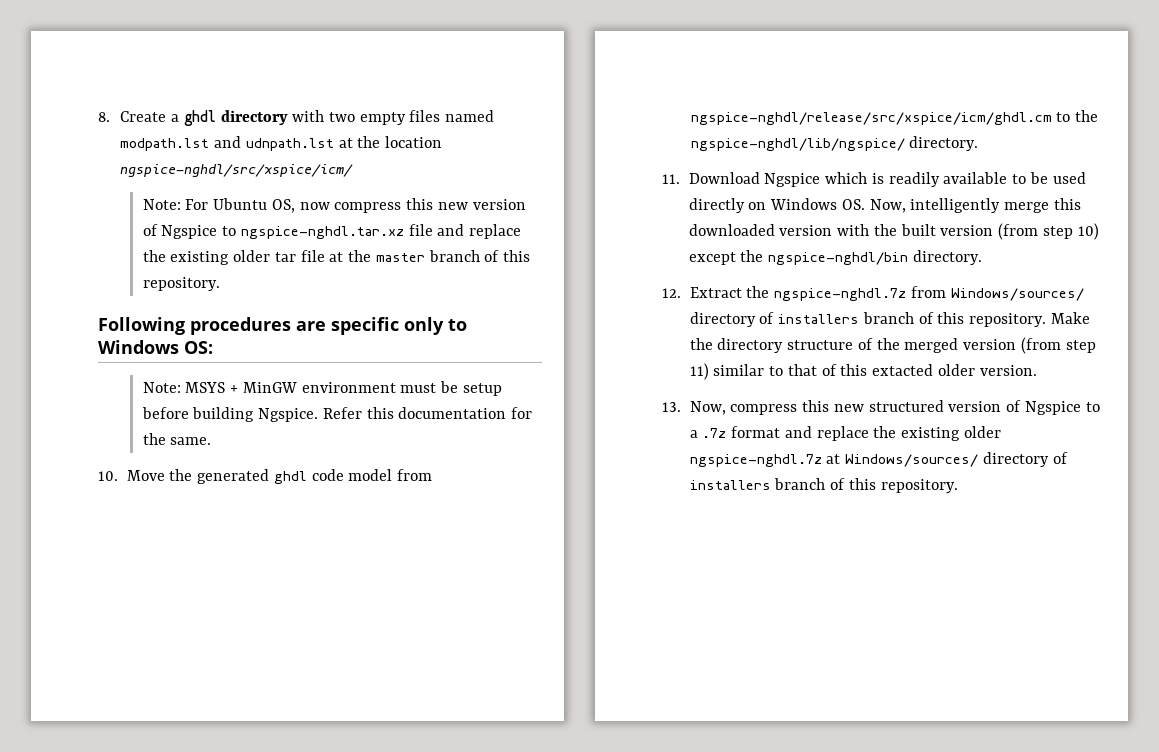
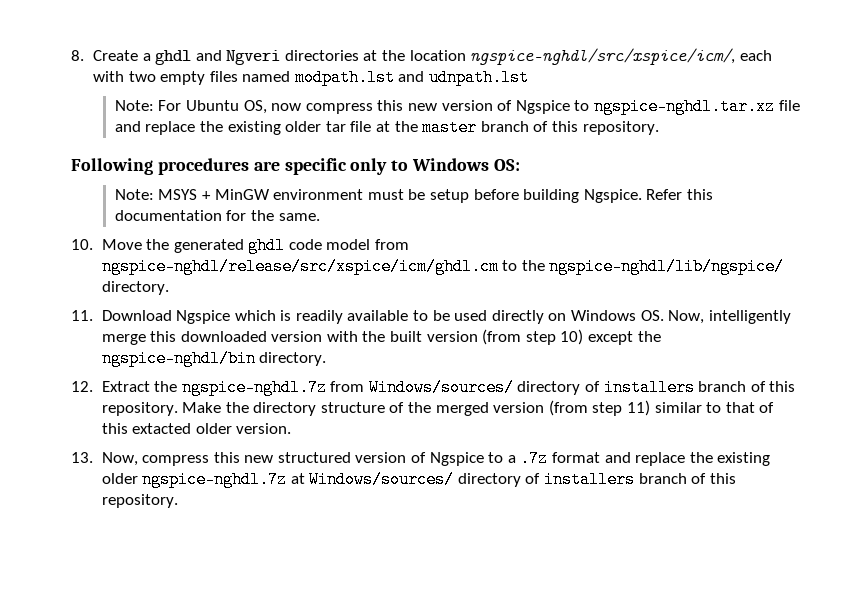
[220,110,288,125] directory -> [195,48,772,65] and Ngveri directories at the location ngspice-nghdl/src/xspice/icm/, each
[338,136,442,148] [120,164,354,177] at the location ngspice-nghdl/src/xspice/icm/ -> (530, 77) none

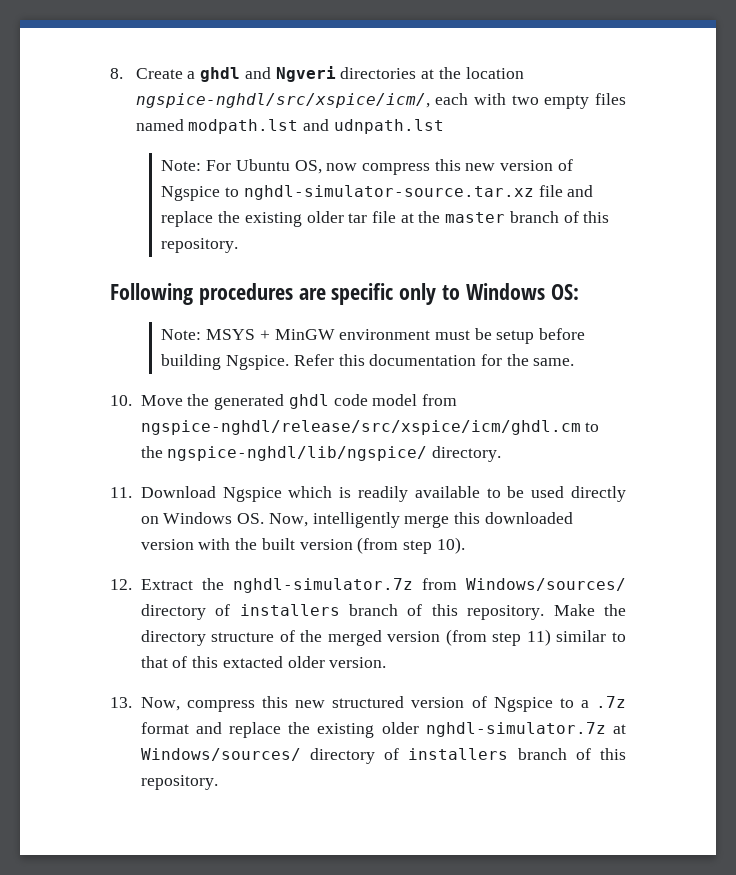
[593,98,775,115] ngspice-nghdl.tar.xz -> [243,185,534,200] nghdl-simulator-source.tar.xz
[560,329,661,345] [101,350,327,367] 10) except the ngspice-nghdl/bin directory. -> [436,537,465,554] 10).
[181,379,327,396] ngspice-nghdl.7z -> [232,578,413,593] nghdl-simulator.7z
[142,471,288,488] ngspice-nghdl.7z -> [425,722,606,737] nghdl-simulator.7z

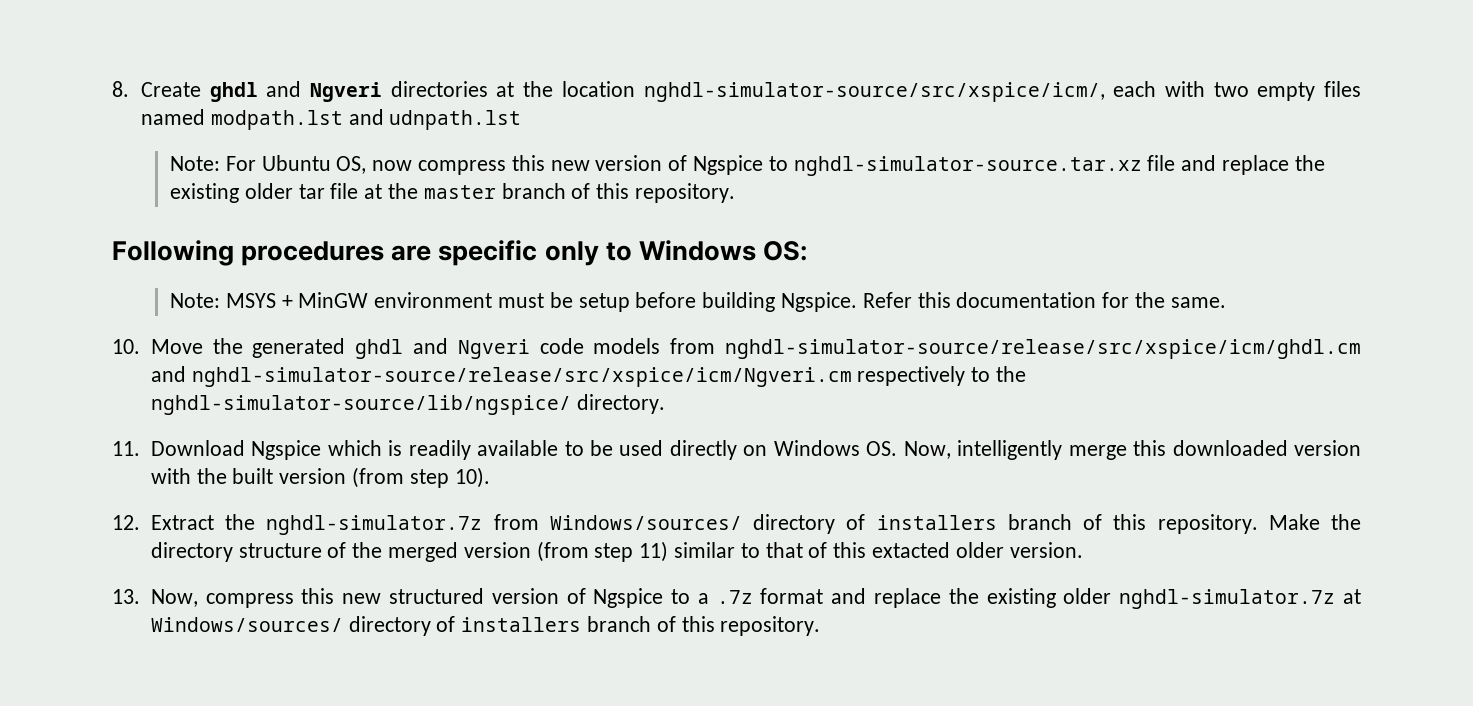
[187,71,196,79] a -> (201, 89) none
[135,93,430,108] ngspice-nghdl/src/xspice/icm/, -> [643,82,1105,102] nghdl-simulator-source/src/xspice/icm/,
[333,394,458,406] [140,420,581,435] code model from ngspice-nghdl/release/src/xspice/icm/ghdl.cm -> [412,338,1361,359] [150,366,966,387] and Ngveri code models from nghdl-simulator-source/release/src/xspice/icm/ghdl.cm and nghdl-simulator-source/release/src/xspice/icm/Ngveri.cm respectively
[167,446,428,461] ngspice-nghdl/lib/ngspice/ -> [150,395,571,415] nghdl-simulator-source/lib/ngspice/

